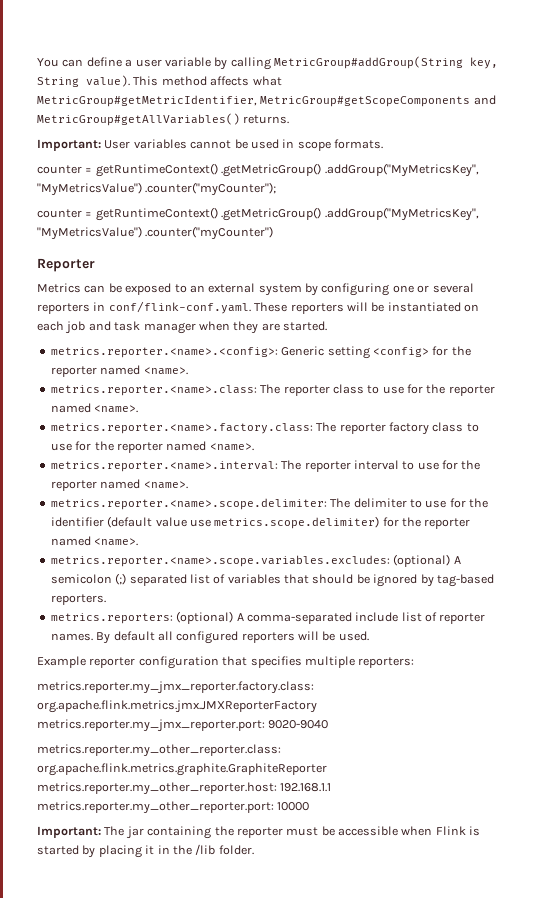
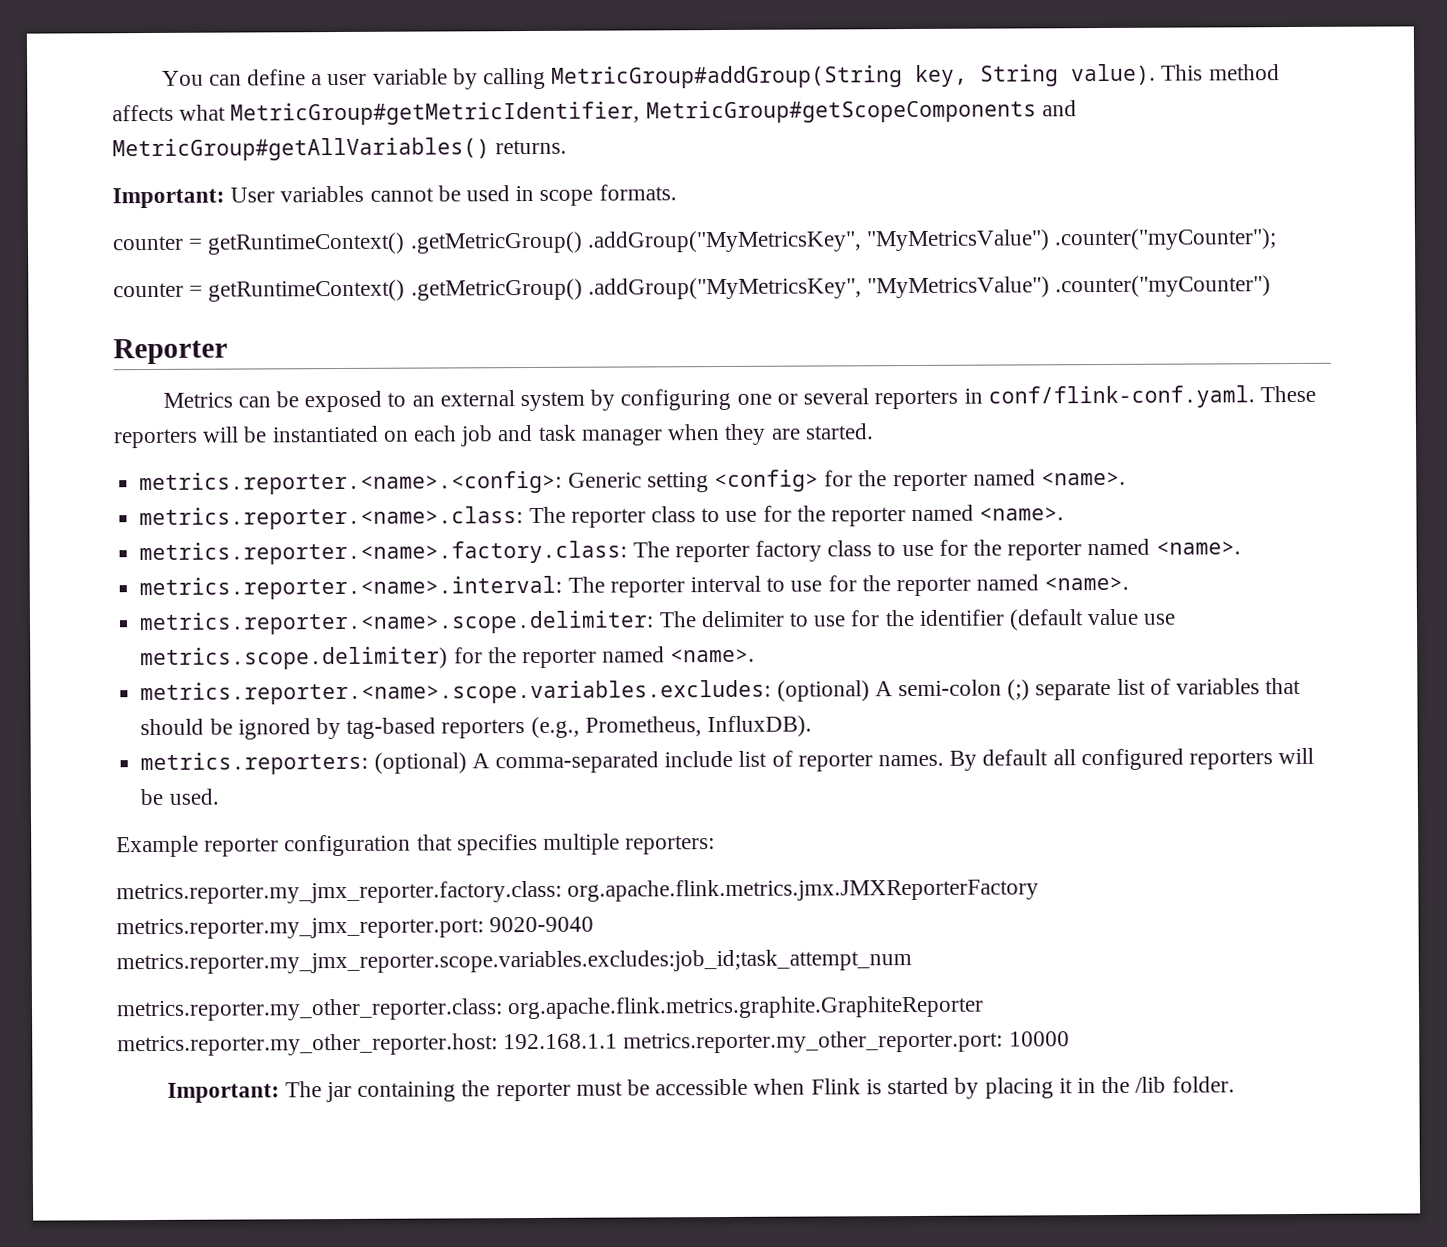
[50,573,187,586] semicolon (;) separated -> [897,679,1112,701] semi-colon (;) separate
[50,594,106,605] reporters. -> [441,715,812,739] reporters (e.g., Prometheus, InfluxDB).
(329, 724) none -> [116,949,912,975] metrics.reporter.my_jmx_reporter.scope.variables.excludes:job_id;task_attempt_num

